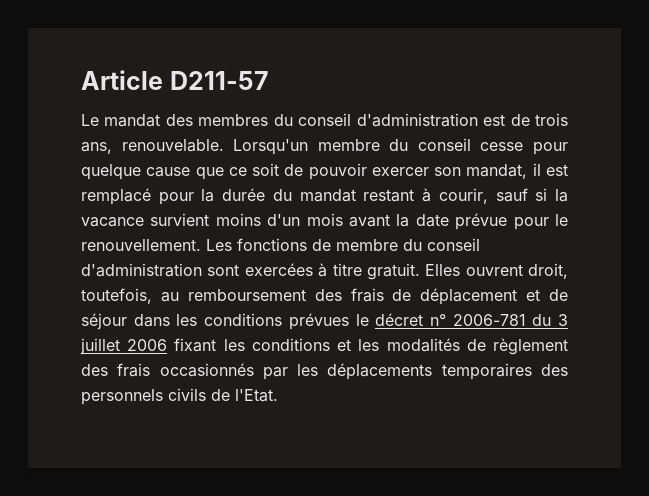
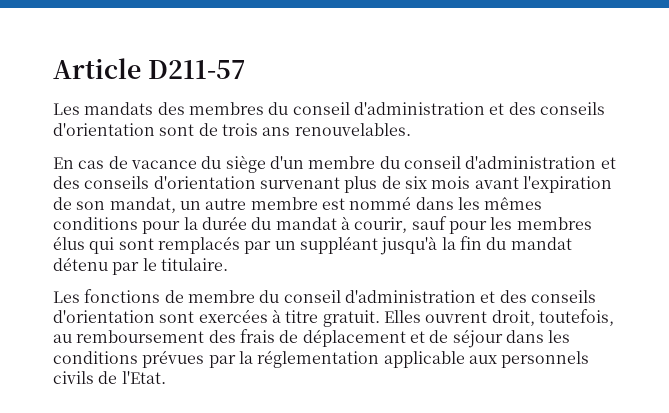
[81,114,161,127] Le mandat -> [53,102,154,115] Les mandats
[483,113,568,126] [81,138,568,155] [81,163,568,180] [81,188,151,205] est de trois ans, renouvelable. Lorsqu'un membre du conseil cesse pour quelque cause que ce soit de pouvoir exercer son mandat, il est remplacé -> [489,102,605,115] [53,123,411,136] [53,155,616,173] [53,176,612,193] [53,196,543,213] [53,217,138,230] et des conseils d'orientation sont de trois ans renouvelables. // En cas de vacance du siège d'un membre du conseil d'administration et des conseils d'orientation survenant plus de six mois avant l'expiration de son mandat, un autre membre est nommé dans les mêmes conditions
[363,189,415,202] restant -> (337, 223) none
[535,188,569,202] [81,213,568,230] [81,239,201,251] si la vacance survient moins d'un mois avant la date prévue pour le renouvellement. -> [448,217,592,234] [53,236,572,255] [53,257,228,275] pour les membres élus qui sont remplacés par un suppléant jusqu'à la fin du mandat détenu par le titulaire. //
(202, 270) none -> [480,290,596,303] [53,310,155,323] et des conseils d'orientation
[355,313,568,326] [80,338,568,355] [81,363,568,380] le décret n° 2006-781 du 3 juillet 2006 fixant les conditions et les modalités de règlement des frais occasionnés par les déplacements temporaires des -> [208,350,497,368] par la réglementation applicable aux

